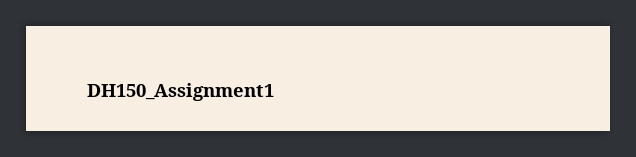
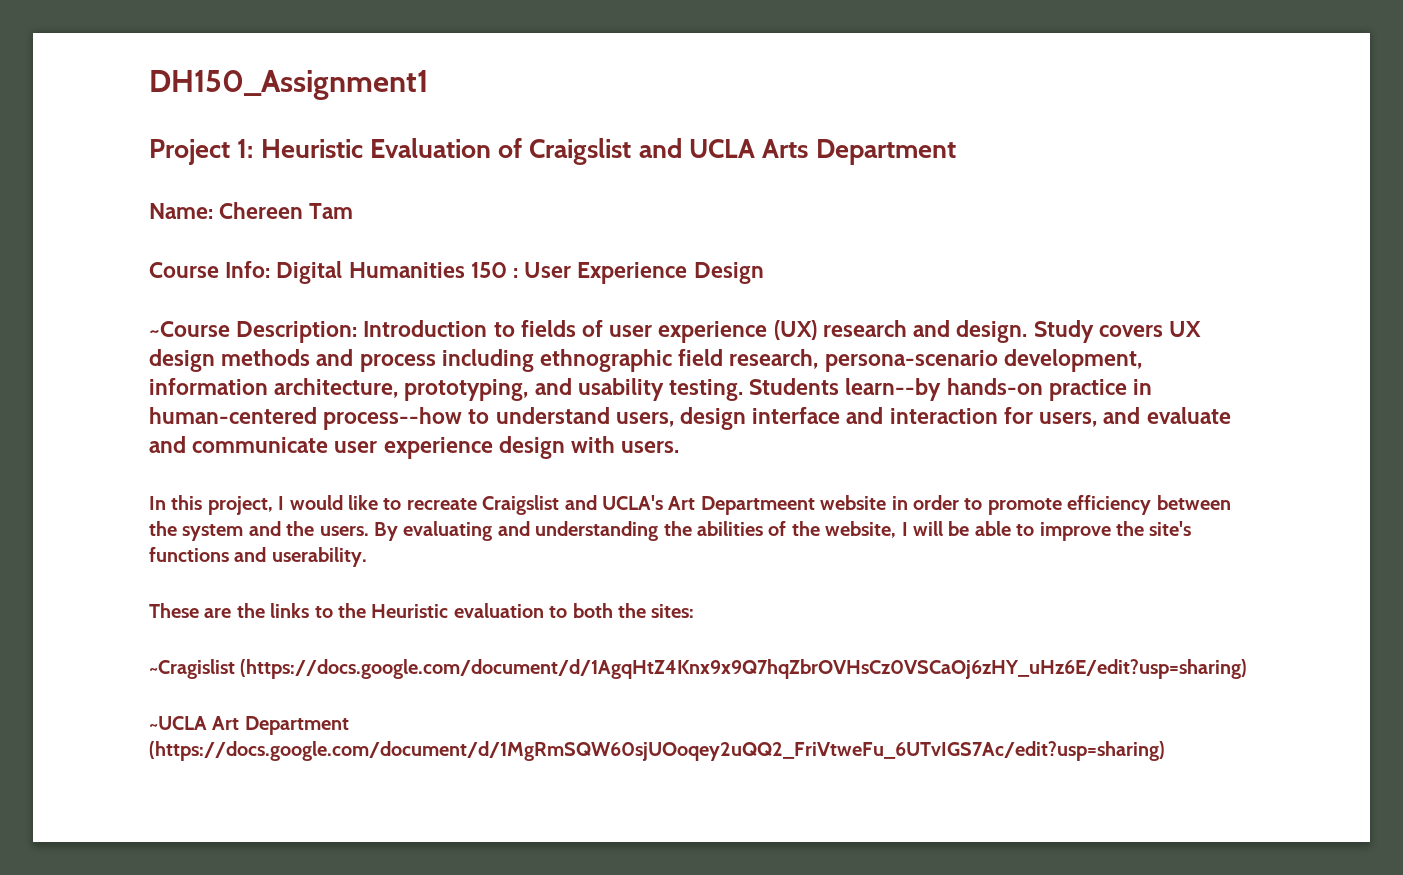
(274, 92) none -> [149,138,956,165] [149,202,354,219] [149,261,764,284] [149,320,1201,343] [149,349,1142,372] [149,378,1153,401] [149,407,1231,430] [149,436,680,459] [149,495,1231,515] [149,521,1192,541] [149,547,367,567] [149,603,695,618] [149,659,1248,679] [149,716,349,735] [149,741,1165,761] // Project 1: Heuristic Evaluation of Craigslist and UCLA Arts Department // Name: Chereen Tam // Course Info: Digital Humanities 150 : User Experience Design // ~Course Description: Introduction to fields of user experience (UX) research and design. Study covers UX design methods and process including ethnographic field research, persona-scenario development, information architecture, prototyping, and usability testing. Students learn--by hands-on practice in human-centered process--how to understand users, design interface and interaction for users, and evaluate and communicate user experience design with users. // In this project, I would like to recreate Craigslist and UCLA's Art Departmeent website in order to promote efficiency between the system and the users. By evaluating and understanding the abilities of the website, I will be able to improve the site's functions and userability. // These are the links to the Heuristic evaluation to both the sites: // ~Cragislist (https://docs.google.com/document/d/1AgqHtZ4Knx9x9Q7hqZbrOVHsCz0VSCaOj6zHY_uHz6E/edit?usp=sharing) // ~UCLA Art Department (https://docs.google.com/document/d/1MgRmSQW60sjUOoqey2uQQ2_FriVtweFu_6UTvIGS7Ac/edit?usp=sharing)

